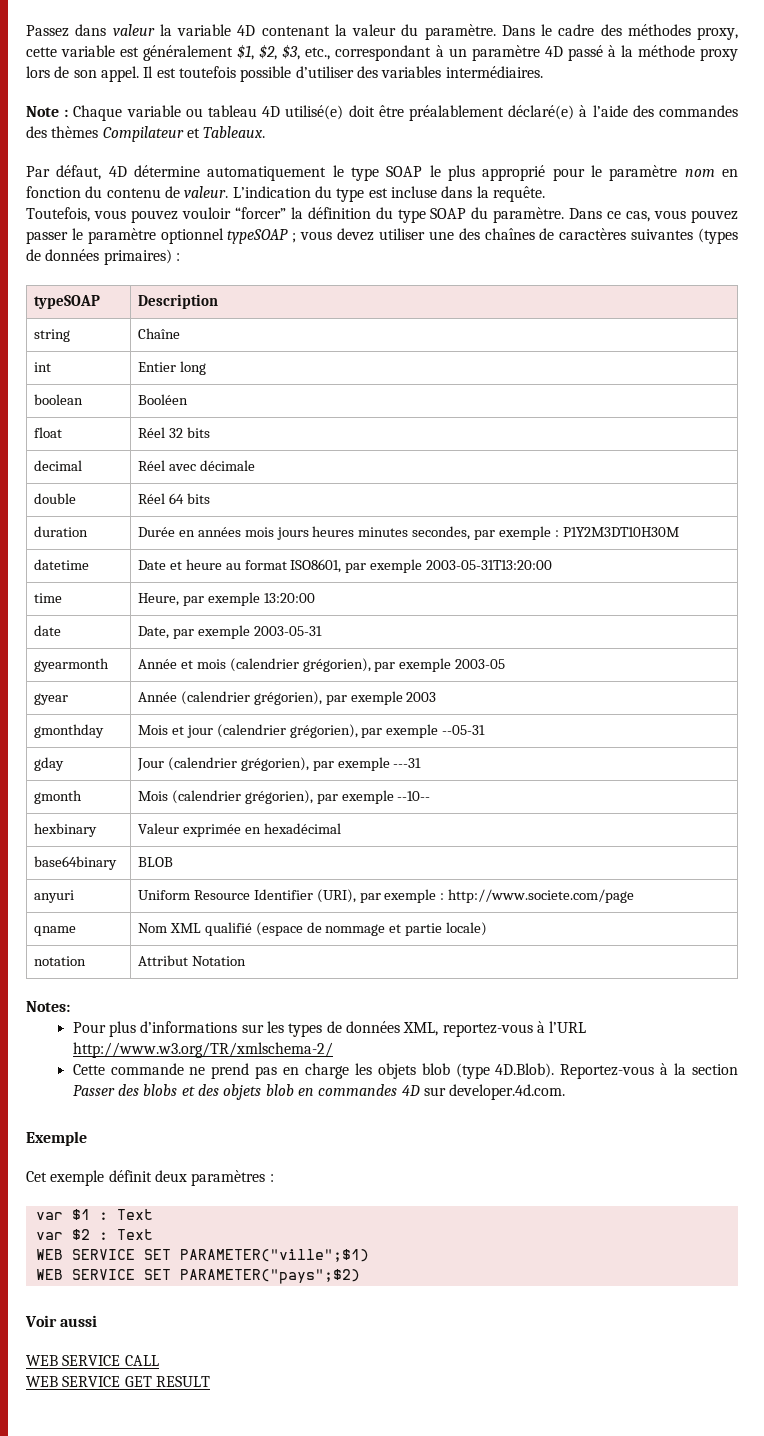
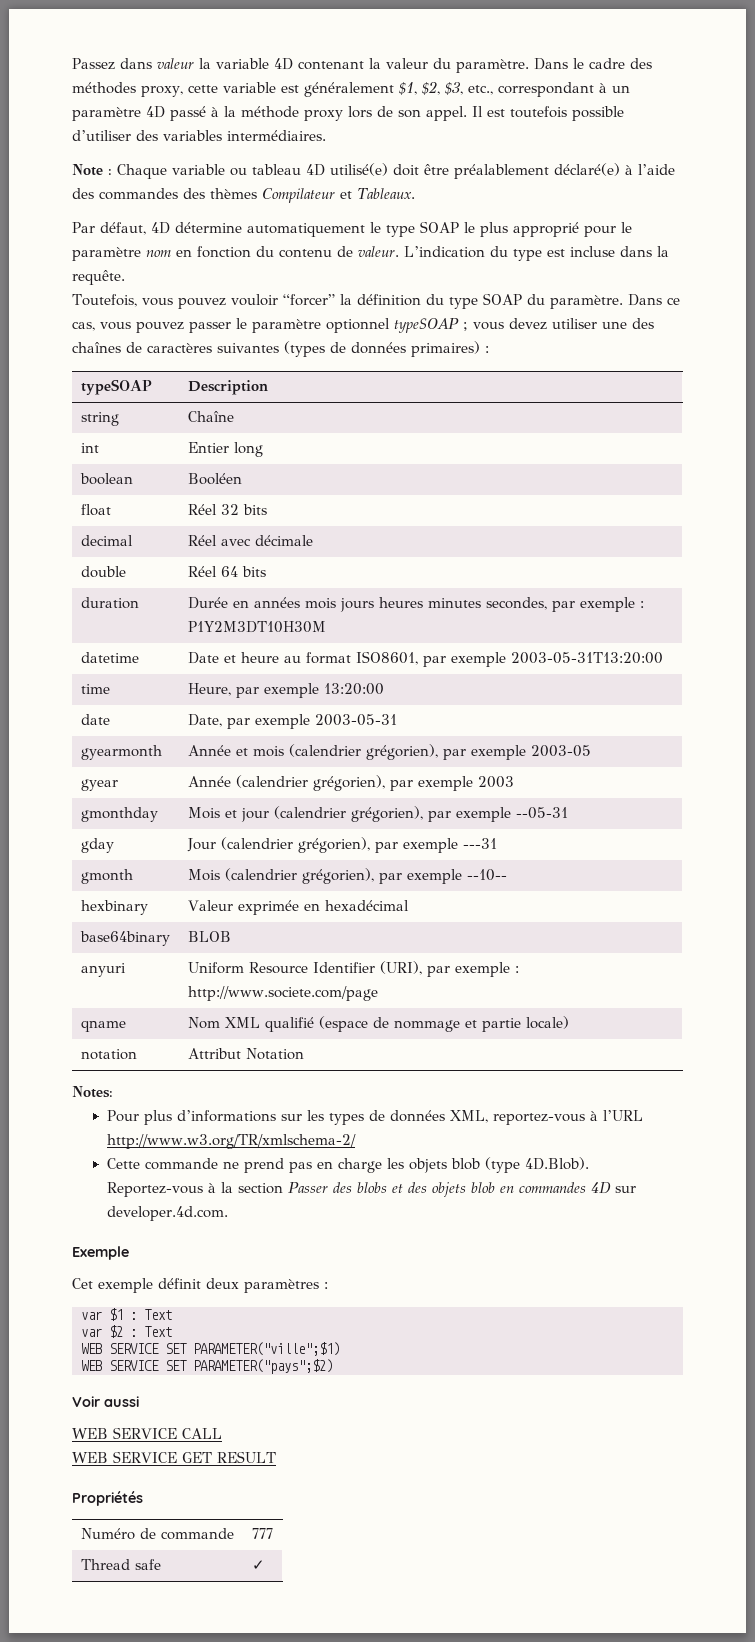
(210, 1381) none -> [72,1491,143,1506] [80,1528,234,1540] [251,1528,273,1539] [80,1559,161,1570] [251,1560,265,1570] // Propriétés // Numéro de commande | 777 // Thread safe | ✓

